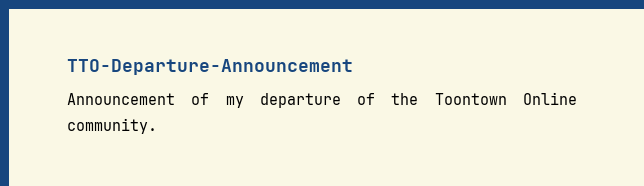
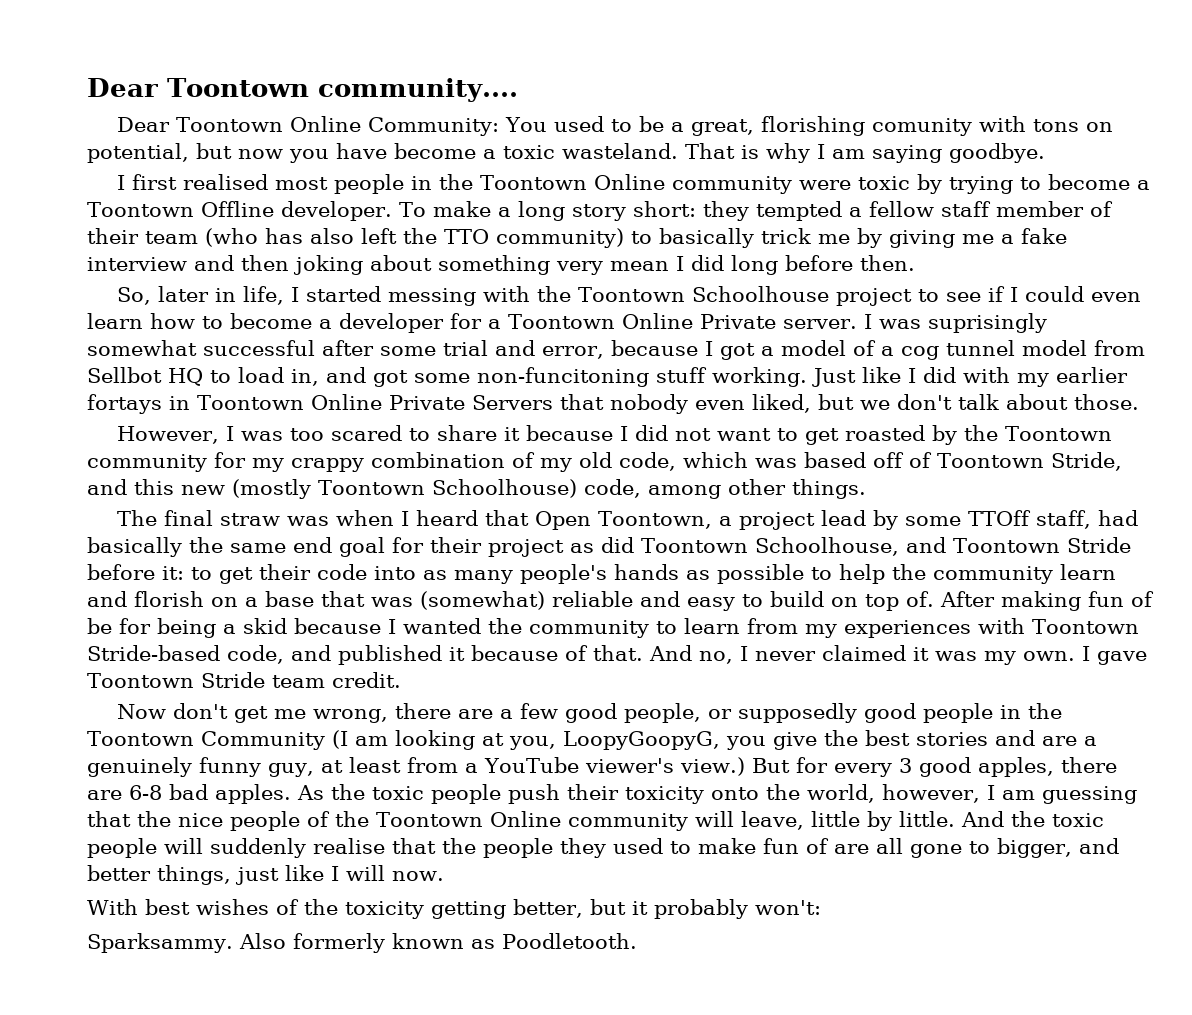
[67,59,353,75] [67,92,577,108] [67,118,157,134] TTO-Departure-Announcement // Announcement of my departure of the Toontown Online community. -> [87,78,518,102] [116,116,1113,136] [87,143,1045,163] [116,174,1150,194] [87,201,1113,221] [87,228,1067,248] [87,255,915,275] [116,286,1141,306] [87,313,1047,333] [87,340,1145,360] [87,367,1128,387] [87,394,1139,414] [116,425,1112,445] [87,452,1122,472] [87,479,866,499] [116,510,1138,530] [87,537,1131,557] [87,564,1116,584] [87,591,1154,611] [87,618,1139,638] [87,645,1147,665] [87,672,401,688] [116,703,1062,723] [87,730,1097,750] [87,757,1117,777] [87,784,1137,804] [87,811,1104,831] [87,838,1119,858] [87,865,444,885] [87,899,821,919] [87,933,637,953] Dear Toontown community.... // Dear Toontown Online Community: You used to be a great, florishing comunity with tons on potential, but now you have become a toxic wasteland. That is why I am saying goodbye. // I first realised most people in the Toontown Online community were toxic by trying to become a Toontown Offline developer. To make a long story short: they tempted a fellow staff member of their team (who has also left the TTO community) to basically trick me by giving me a fake interview and then joking about something very mean I did long before then. // So, later in life, I started messing with the Toontown Schoolhouse project to see if I could even learn how to become a developer for a Toontown Online Private server. I was suprisingly somewhat successful after some trial and error, because I got a model of a cog tunnel model from Sellbot HQ to load in, and got some non-funcitoning stuff working. Just like I did with my earlier fortays in Toontown Online Private Servers that nobody even liked, but we don't talk about those. // However, I was too scared to share it because I did not want to get roasted by the Toontown community for my crappy combination of my old code, which was based off of Toontown Stride, and this new (mostly Toontown Schoolhouse) code, among other things. // The final straw was when I heard that Open Toontown, a project lead by some TTOff staff, had basically the same end goal for their project as did Toontown Schoolhouse, and Toontown Stride before it: to get their code into as many people's hands as possible to help the community learn and florish on a base that was (somewhat) reliable and easy to build on top of. After making fun of be for being a skid because I wanted the community to learn from my experiences with Toontown Stride-based code, and published it because of that. And no, I never claimed it was my own. I gave Toontown Stride team credit. // Now don't get me wrong, there are a few good people, or supposedly good people in the Toontown Community (I am looking at you, LoopyGoopyG, you give the best stories and are a genuinely funny guy, at least from a YouTube viewer's view.) But for every 3 good apples, there are 6-8 bad apples. As the toxic people push their toxicity onto the world, however, I am guessing that the nice people of the Toontown Online community will leave, little by little. And the toxic people will suddenly realise that the people they used to make fun of are all gone to bigger, and better things, just like I will now. // With best wishes of the toxicity getting better, but it probably won't: // Sparksammy. Also formerly known as Poodletooth.

